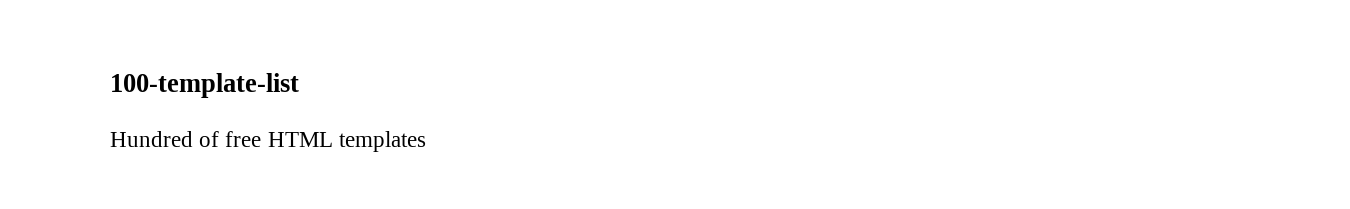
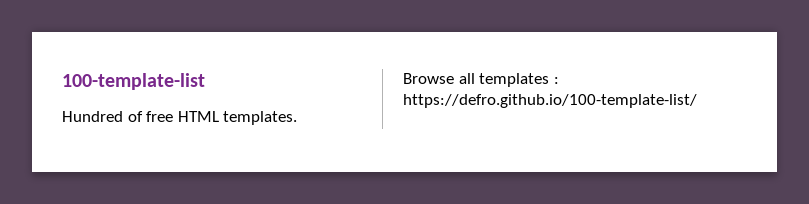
[338,131,426,152] templates -> [223,111,298,125] [403,73,559,87] [403,94,697,108] templates. // Browse all templates : https://defro.github.io/100-template-list/

